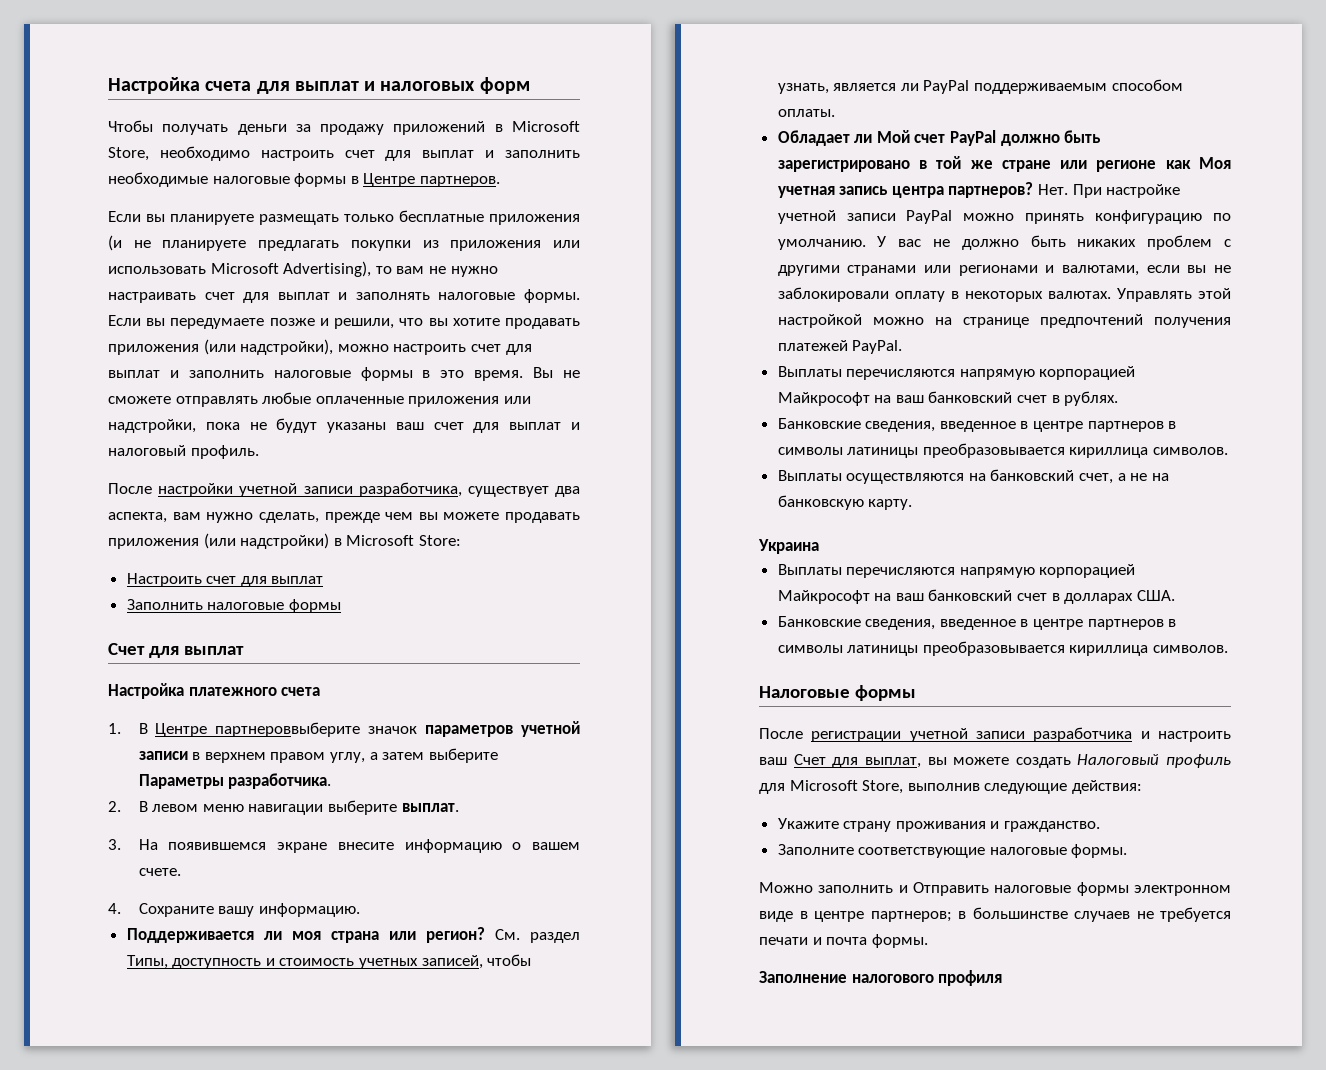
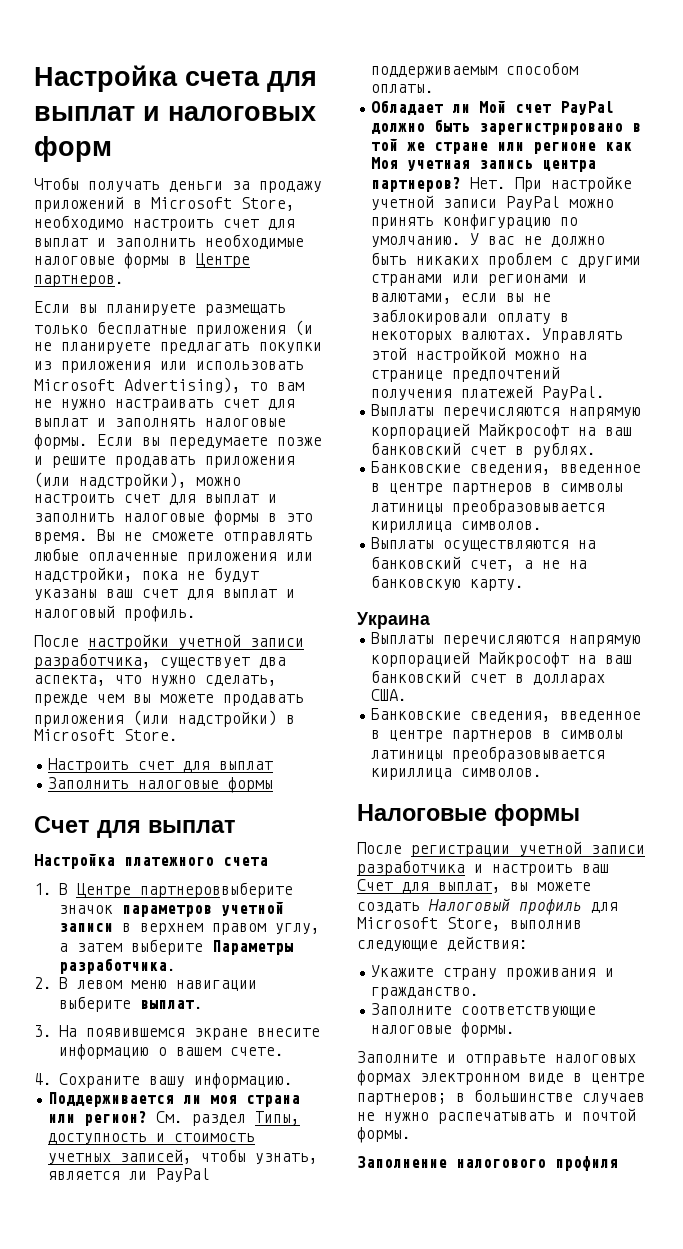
[334,318,500,329] решили, что вы хотите -> [52,456,106,468] решите
[172,512,201,520] вам -> [115,675,142,684] что
[418,535,461,546] Store: -> [124,729,178,741] Store.
[759,882,1129,896] Можно заполнить и Отправить налоговые формы -> [357,1051,636,1066] [357,1070,411,1086] Заполните и отправьте налоговых формах
[1160,907,1231,922] [759,937,868,945] требуется печати и почта -> [384,1108,636,1124] нужно распечатывать и почтой

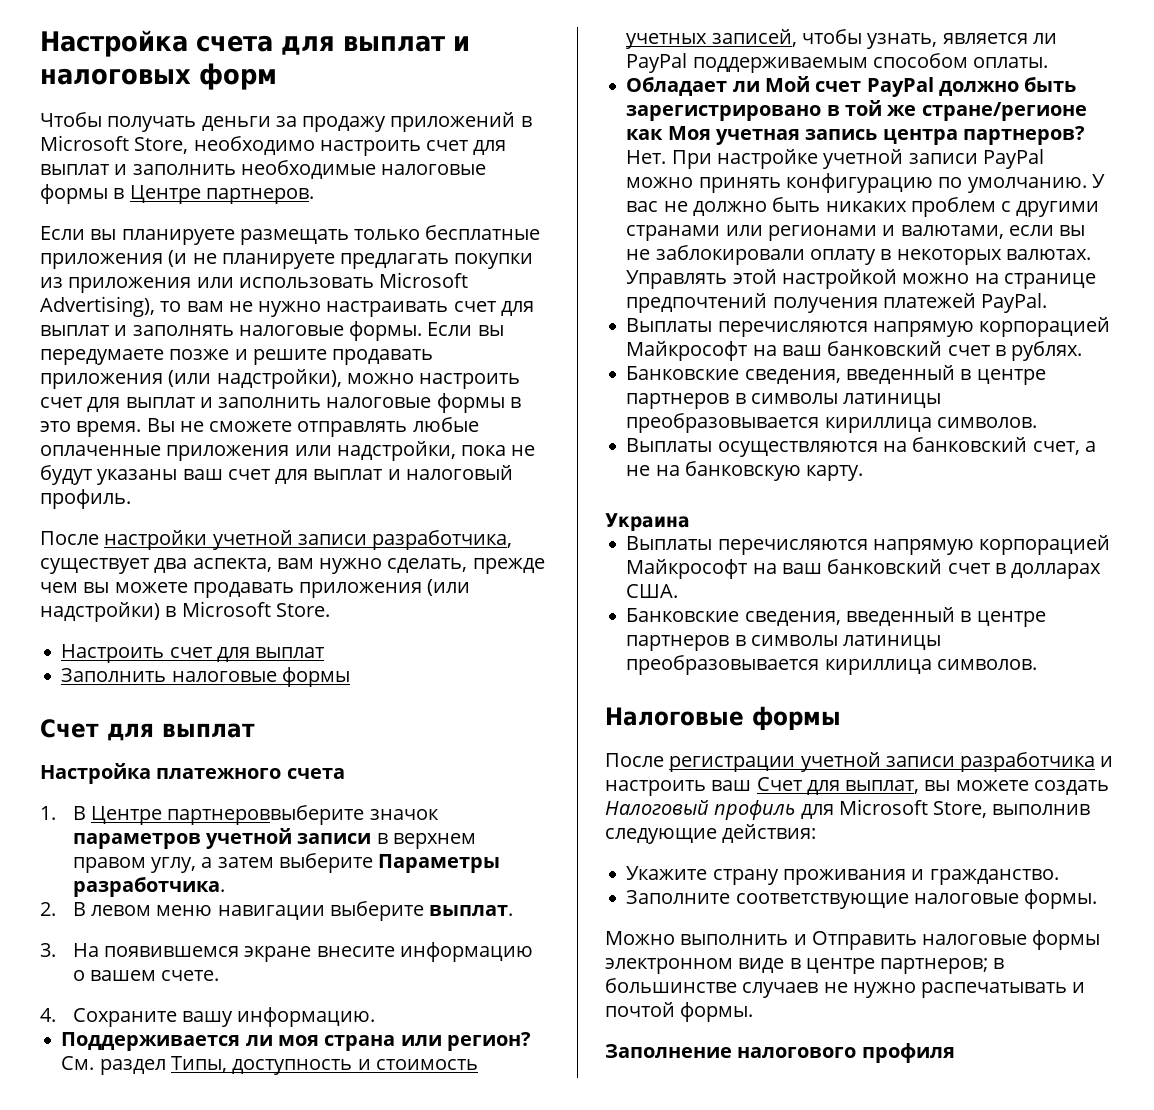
[115,675,142,684] что -> [276,558,314,569] вам
[434,142,597,154] стране или регионе -> [921,102,1087,121] стране/регионе
[560,464,642,475] введенное -> [845,365,955,384] введенный
[560,711,642,722] введенное -> [845,607,955,626] введенный
[357,1051,636,1066] [357,1070,411,1086] Заполните и отправьте налоговых формах -> [605,930,1101,950] Можно выполнить и Отправить налоговые формы

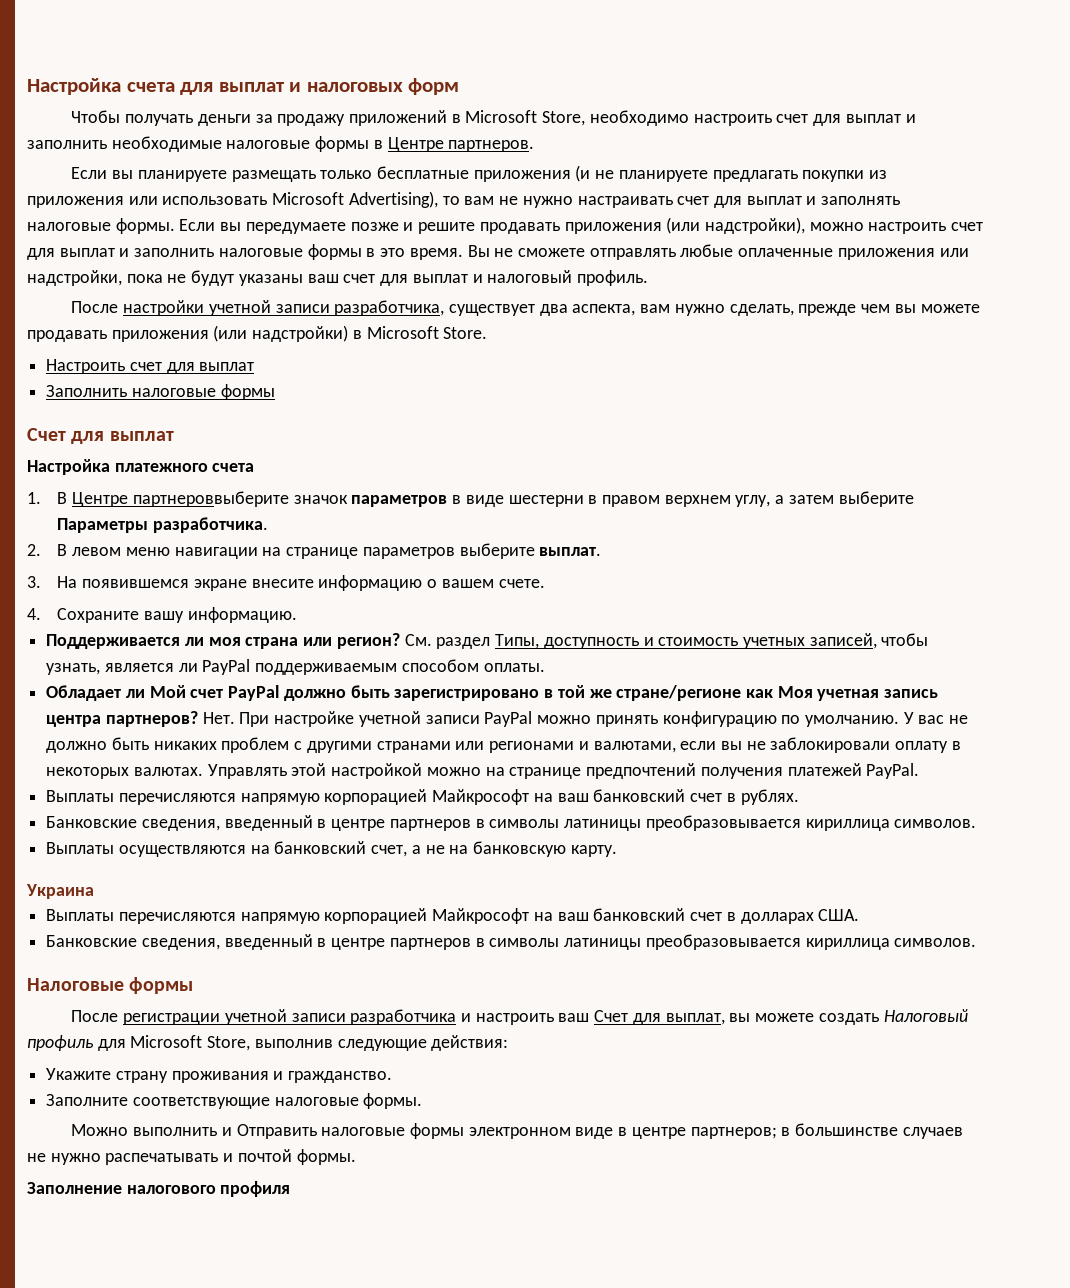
[206,828,476,849] [72,857,146,873] учетной записи в верхнем правом -> [452,495,731,507] в виде шестерни в правом верхнем
(325, 912) none -> [262,547,455,559] на странице параметров

